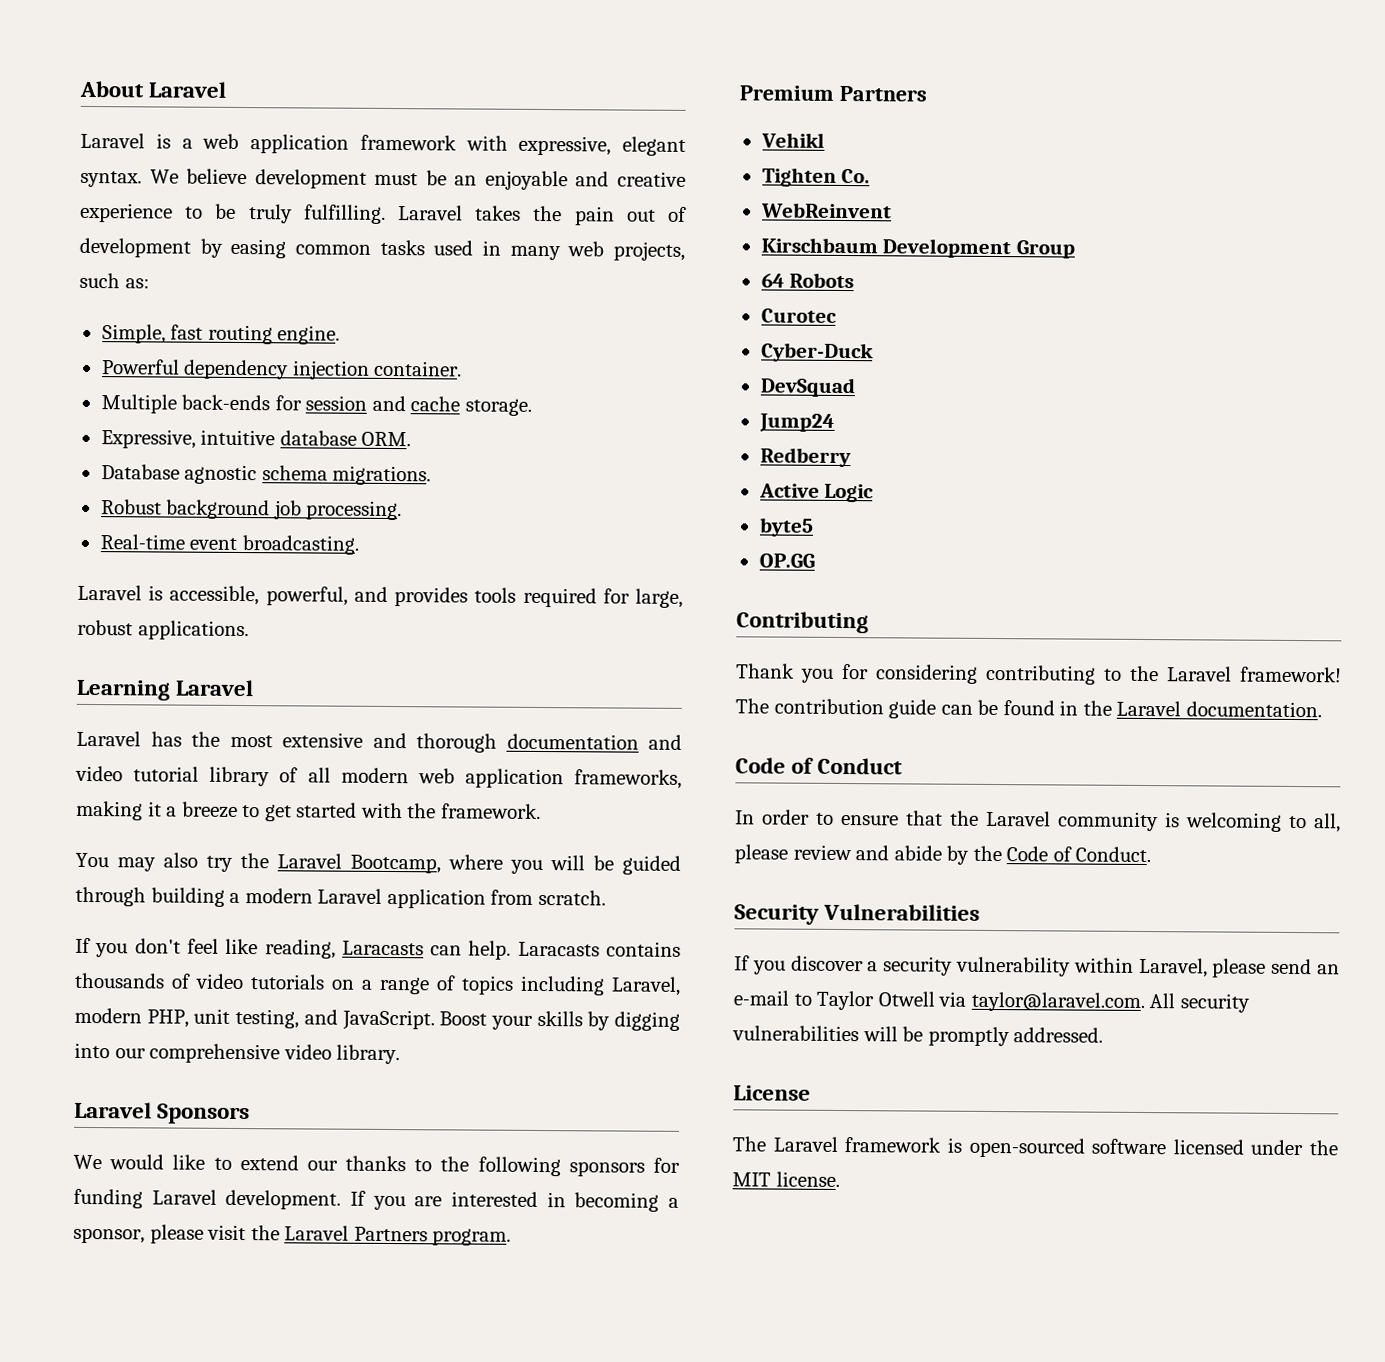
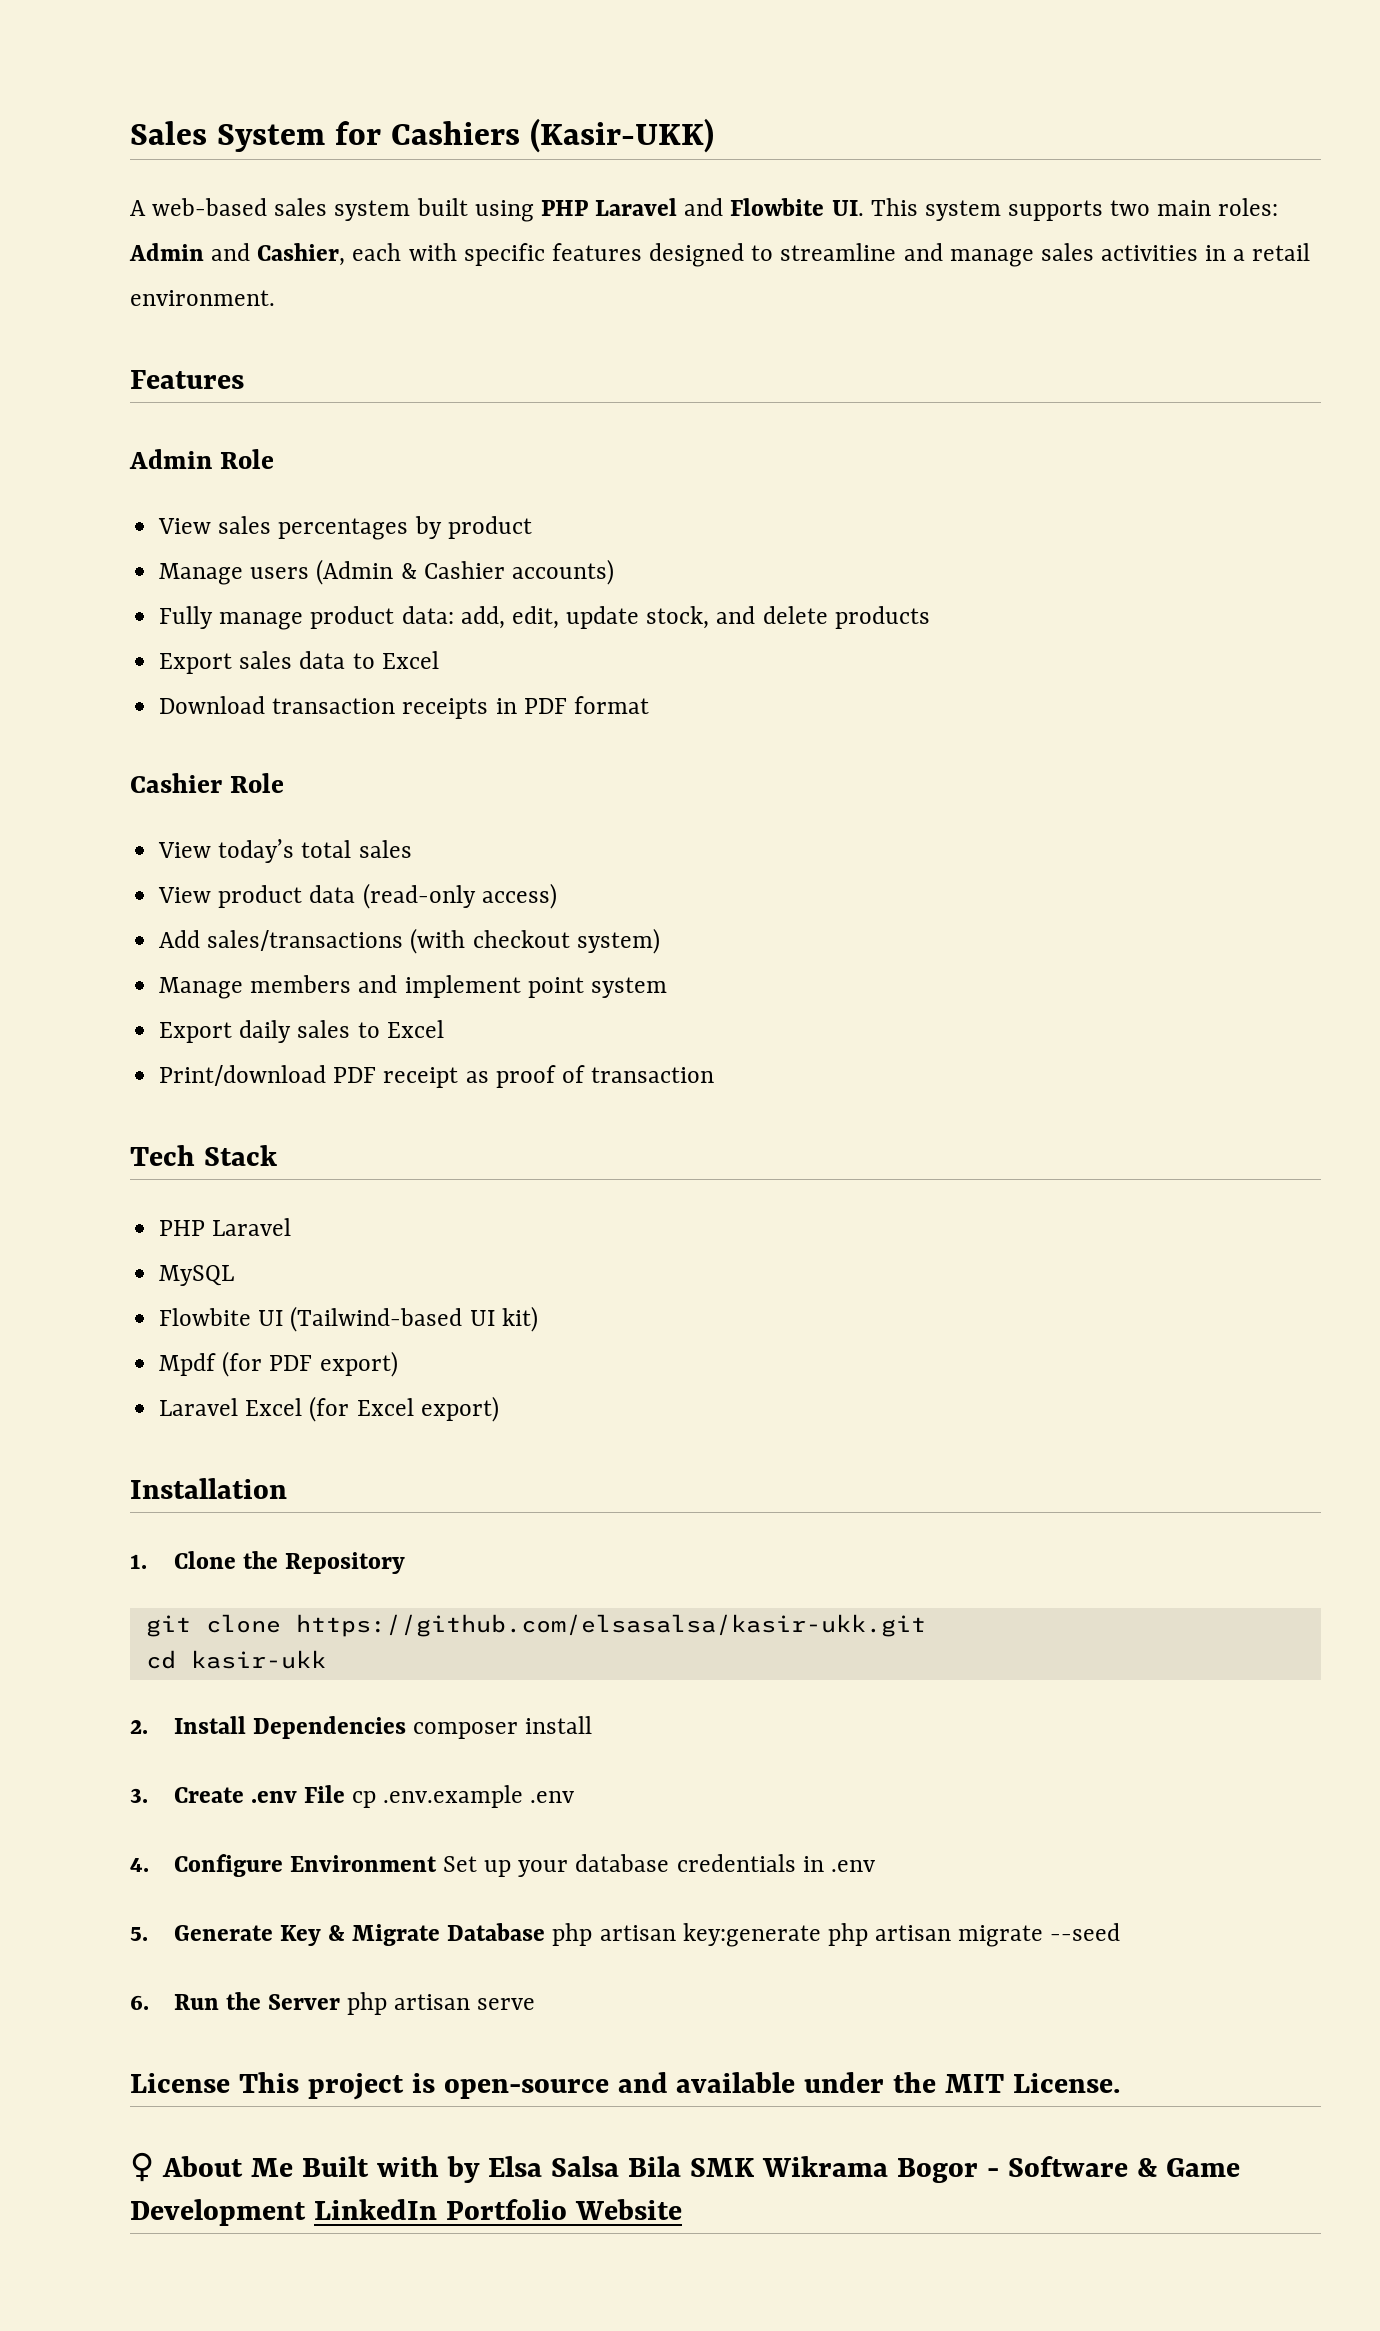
[79,80,227,98] [80,132,686,156] [80,168,686,191] [80,202,687,226] [79,237,686,261] [79,272,150,289] [101,324,341,345] [101,359,463,380] [100,394,532,416] [100,429,412,449] [100,464,432,486] [100,499,403,521] [99,534,359,555] [77,584,683,608] [77,619,249,641] [76,679,254,701] [76,730,682,753] [75,765,682,789] [76,800,541,822] [75,852,681,875] [75,886,606,909] [75,937,681,960] [74,972,681,996] [74,1007,680,1031] [74,1042,401,1065] [74,1101,251,1125] [73,1154,680,1177] [73,1188,680,1212] [73,1224,512,1246] [739,85,927,102] [760,132,825,148] [761,167,871,187] [760,202,892,219] [760,237,1075,259] [760,272,855,289] [760,308,837,323] [760,342,874,363] [759,377,856,398] [758,413,835,432] [759,447,851,468] [758,483,875,503] [758,517,814,537] [758,553,815,568] [736,611,869,634] [736,663,1342,685] [735,698,1322,719] [735,757,904,775] [735,809,1341,833] [734,844,1152,865] [734,903,981,925] [734,955,1340,978] [733,990,1250,1013] [732,1025,1104,1047] [733,1085,811,1101] [732,1136,1338,1158] [732,1171,840,1187] About Laravel // Laravel is a web application framework with expressive, elegant syntax. We believe development must be an enjoyable and creative experience to be truly fulfilling. Laravel takes the pain out of development by easing common tasks used in many web projects, such as: // Simple, fast routing engine. // Powerful dependency injection container. // Multiple back-ends for session and cache storage. // Expressive, intuitive database ORM. // Database agnostic schema migrations. // Robust background job processing. // Real-time event broadcasting. // Laravel is accessible, powerful, and provides tools required for large, robust applications. // Learning Laravel // Laravel has the most extensive and thorough documentation and video tutorial library of all modern web application frameworks, making it a breeze to get started with the framework. // You may also try the Laravel Bootcamp, where you will be guided through building a modern Laravel application from scratch. // If you don't feel like reading, Laracasts can help. Laracasts contains thousands of video tutorials on a range of topics including Laravel, modern PHP, unit testing, and JavaScript. Boost your skills by digging into our comprehensive video library. // Laravel Sponsors // We would like to extend our thanks to the following sponsors for funding Laravel development. If you are interested in becoming a sponsor, please visit the Laravel Partners program. // Premium Partners // Vehikl // Tighten Co. // WebReinvent // Kirschbaum Development Group // 64 Robots // Curotec // Cyber-Duck // DevSquad // Jump24 // Redberry // Active Logic // byte5 // OP.GG // Contributing // Thank you for considering contributing to the Laravel framework! The contribution guide can be found in the Laravel documentation. // Code of Conduct // In order to ensure that the Laravel community is welcoming to all, please review and abide by the Code of Conduct. // Security Vulnerabilities // If you discover a security vulnerability within Laravel, please send an e-mail to Taylor Otwell via taylor@laravel.com. All security vulnerabilities will be promptly addressed. // License // The Laravel framework is open-sourced software licensed under the MIT license. -> [130,118,714,153] [130,198,1279,222] [129,243,1311,267] [130,290,275,306] [130,370,244,389] [129,449,274,469] [158,516,532,540] [159,559,614,585] [159,606,930,630] [159,651,439,674] [159,696,649,719] [130,773,284,793] [158,839,412,863] [158,883,557,909] [159,928,660,954] [159,975,667,999] [159,1020,444,1043] [159,1065,715,1088] [130,1145,277,1166] [159,1218,292,1236] [159,1265,235,1286] [159,1306,538,1332] [159,1351,398,1377] [159,1396,499,1422] [130,1478,287,1499] [130,1551,405,1574] [145,1614,926,1637] [145,1650,326,1669] [130,1716,593,1739] [130,1785,575,1808] [130,1854,875,1877] [130,1923,1121,1947] [130,1992,536,2015] [130,2072,1121,2100] [130,2152,1240,2183] [130,2199,682,2226] Sales System for Cashiers (Kasir-UKK) // A web-based sales system built using PHP Laravel and Flowbite UI. This system supports two main roles: Admin and Cashier, each with specific features designed to streamline and manage sales activities in a retail environment. // Features // Admin Role // View sales percentages by product // Manage users (Admin & Cashier accounts) // Fully manage product data: add, edit, update stock, and delete products // Export sales data to Excel // Download transaction receipts in PDF format // Cashier Role // View today’s total sales // View product data (read-only access) // Add sales/transactions (with checkout system) // Manage members and implement point system // Export daily sales to Excel // Print/download PDF receipt as proof of transaction // Tech Stack // PHP Laravel // MySQL // Flowbite UI (Tailwind-based UI kit) // Mpdf (for PDF export) // Laravel Excel (for Excel export) // Installation // 1. Clone the Repository // git clone https://github.com/elsasalsa/kasir-ukk.git // cd kasir-ukk // 2. Install Dependencies composer install // 3. Create .env File cp .env.example .env // 4. Configure Environment Set up your database credentials in .env // 5. Generate Key & Migrate Database php artisan key:generate php artisan migrate --seed // 6. Run the Server php artisan serve // License This project is open-source and available under the MIT License. // ♀ About Me Built with by Elsa Salsa Bila SMK Wikrama Bogor - Software & Game Development LinkedIn Portfolio Website

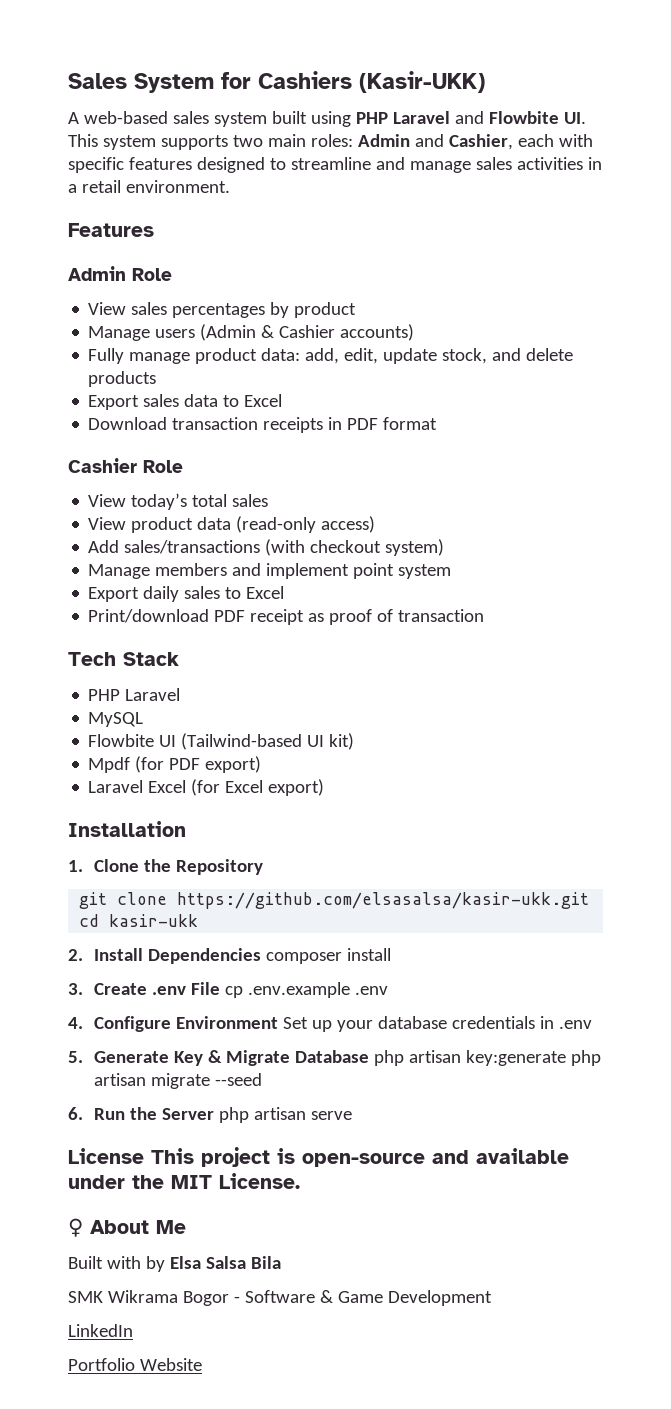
(293, 2167) none -> (186, 1227) //
(682, 2166) none -> (281, 1262) //
(306, 2212) none -> (492, 1298) //
(437, 2209) none -> (133, 1330) //

